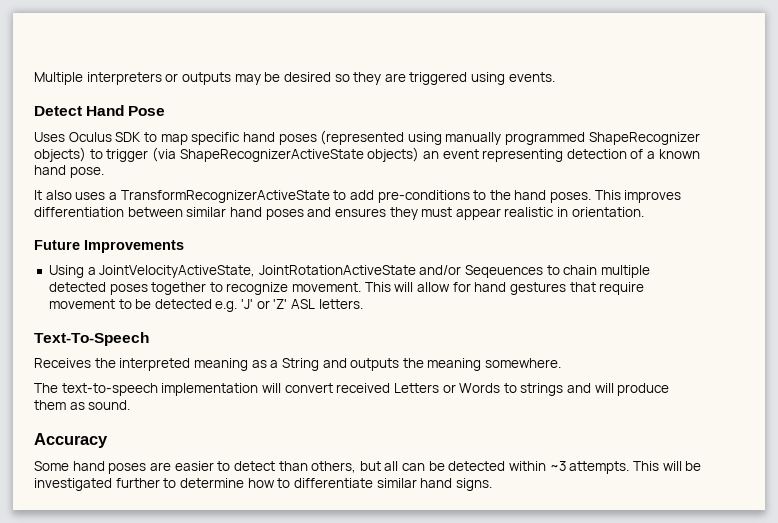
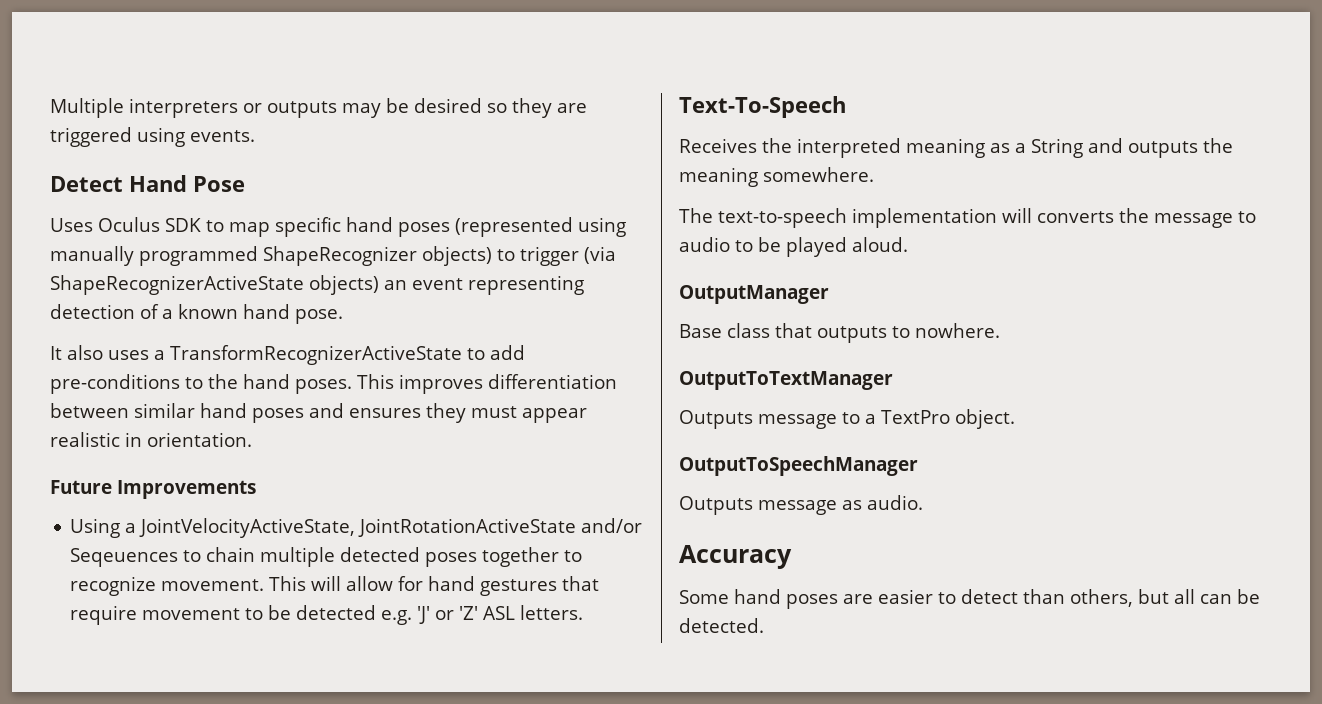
[284,383,670,396] [34,400,131,410] convert received Letters or Words to strings and will produce them as sound. -> [1037,208,1256,228] [679,237,908,257] [679,285,829,304] [679,323,1000,343] [679,371,893,390] [679,409,1015,429] [679,456,918,476] [679,495,923,515] converts the message to audio to be played aloud. // OutputManager // Base class that outputs to nowhere. // OutputToTextManager // Outputs message to a TextPro object. // OutputToSpeechManager // Outputs message as audio.
[448,461,702,474] [34,478,492,491] detected within ~3 attempts. This will be investigated further to determine how to differentiate similar hand signs. -> [679,618,764,633] detected.

